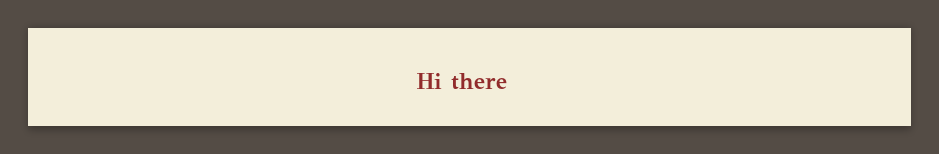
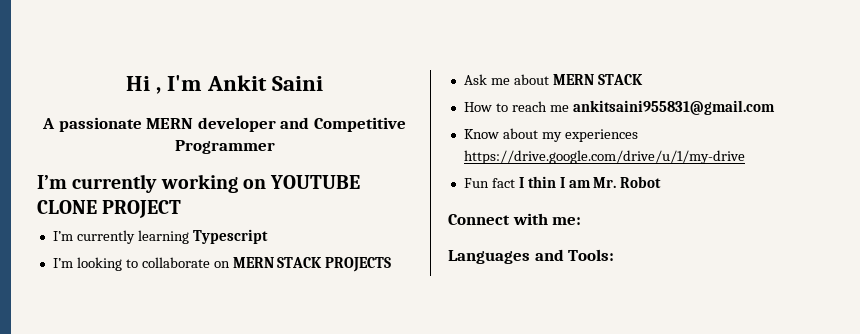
[450,73,507,90] there -> [155,75,324,94] [42,117,406,132] [174,140,275,154] [37,174,361,193] [37,200,182,218] [52,229,268,244] [52,257,392,272] [463,74,643,85] [463,100,775,115] [463,128,638,142] [463,150,745,164] [463,176,662,188] [448,213,582,225] [448,249,615,264] , I'm Ankit Saini // A passionate MERN developer and Competitive Programmer // I’m currently working on YOUTUBE CLONE PROJECT // I’m currently learning Typescript // I’m looking to collaborate on MERN STACK PROJECTS // Ask me about MERN STACK // How to reach me ankitsaini955831@gmail.com // Know about my experiences https://drive.google.com/drive/u/1/my-drive // Fun fact I thin I am Mr. Robot // Connect with me: // Languages and Tools:

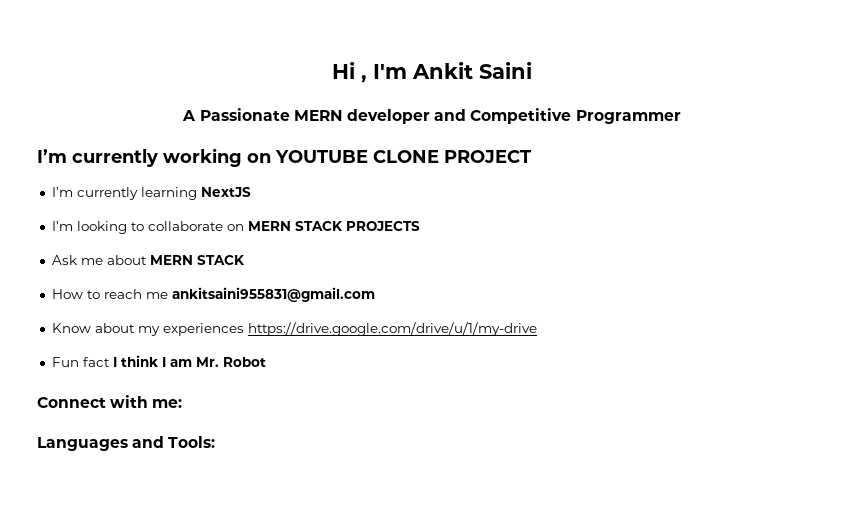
[58,117,142,132] passionate -> [199,108,290,121] Passionate
[192,229,268,244] Typescript -> [200,187,251,197] NextJS
[527,176,556,188] thin -> [120,355,158,367] think

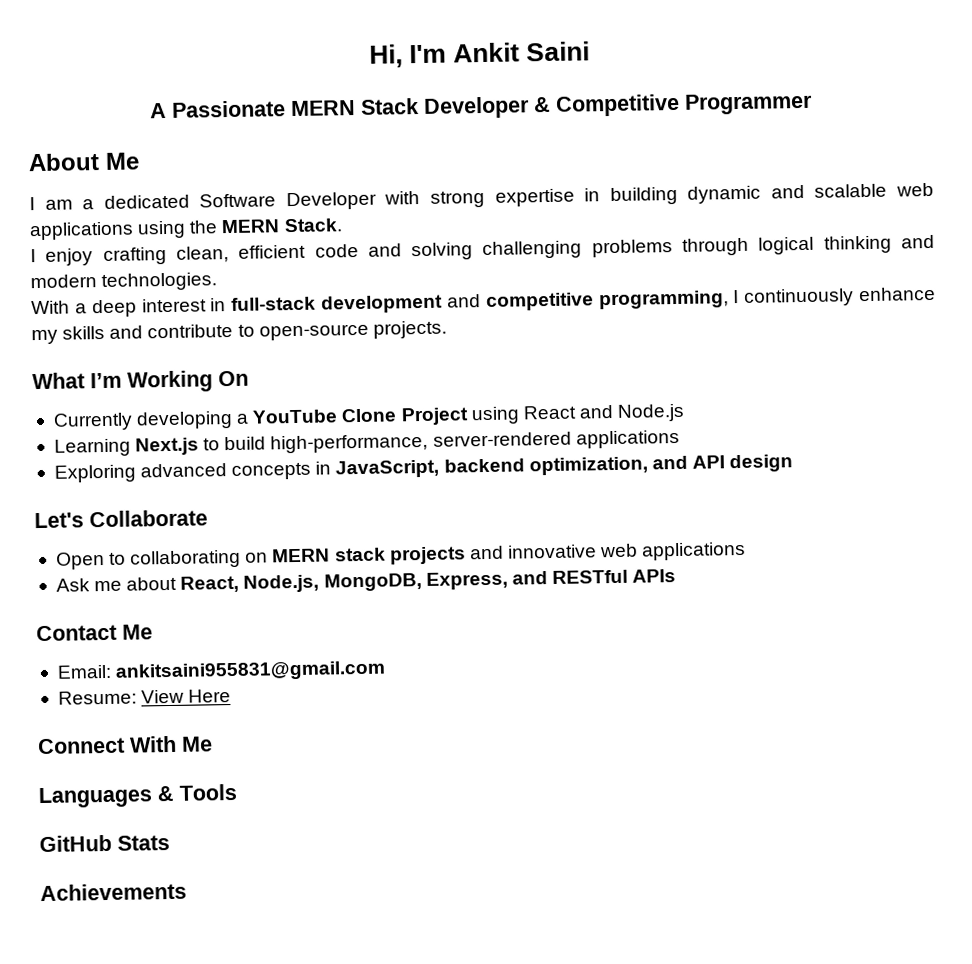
[332,62,367,83] Hi , -> [368,44,403,68] Hi,
[347,109,467,124] developer and -> [359,96,551,119] Stack Developer &
[37,148,532,167] [51,187,251,200] [51,221,420,234] [51,255,245,265] [51,287,375,302] [51,322,537,336] [51,355,266,367] I’m currently working on YOUTUBE CLONE PROJECT // I’m currently learning NextJS // I’m looking to collaborate on MERN STACK PROJECTS // Ask me about MERN STACK // How to reach me ankitsaini955831@gmail.com // Know about my experiences https://drive.google.com/drive/u/1/my-drive // Fun fact I think I am Mr. Robot -> [28,152,140,172] [29,182,934,211] [29,218,343,241] [30,234,935,266] [30,272,218,292] [31,286,937,318] [31,320,447,345] [32,370,249,393] [52,403,686,431] [53,429,680,457] [53,454,794,483] [34,509,208,529] [55,541,747,570] [55,569,677,593] [36,624,153,642] [56,660,387,682] [57,689,232,705] About Me // I am a dedicated Software Developer with strong expertise in building dynamic and scalable web applications using the MERN Stack. // I enjoy crafting clean, efficient code and solving challenging problems through logical thinking and modern technologies. // With a deep interest in full-stack development and competitive programming, I continuously enhance my skills and contribute to open-source projects. // What I’m Working On // Currently developing a YouTube Clone Project using React and Node.js // Learning Next.js to build high-performance, server-rendered applications // Exploring advanced concepts in JavaScript, backend optimization, and API design // Let's Collaborate // Open to collaborating on MERN stack projects and innovative web applications // Ask me about React, Node.js, MongoDB, Express, and RESTful APIs // Contact Me // Email: ankitsaini955831@gmail.com // Resume: View Here
[110,395,183,408] with me: -> [129,735,213,753] With Me
[132,436,216,448] and Tools: -> [157,783,237,802] [39,834,170,853] [40,882,187,902] & Tools // GitHub Stats // Achievements

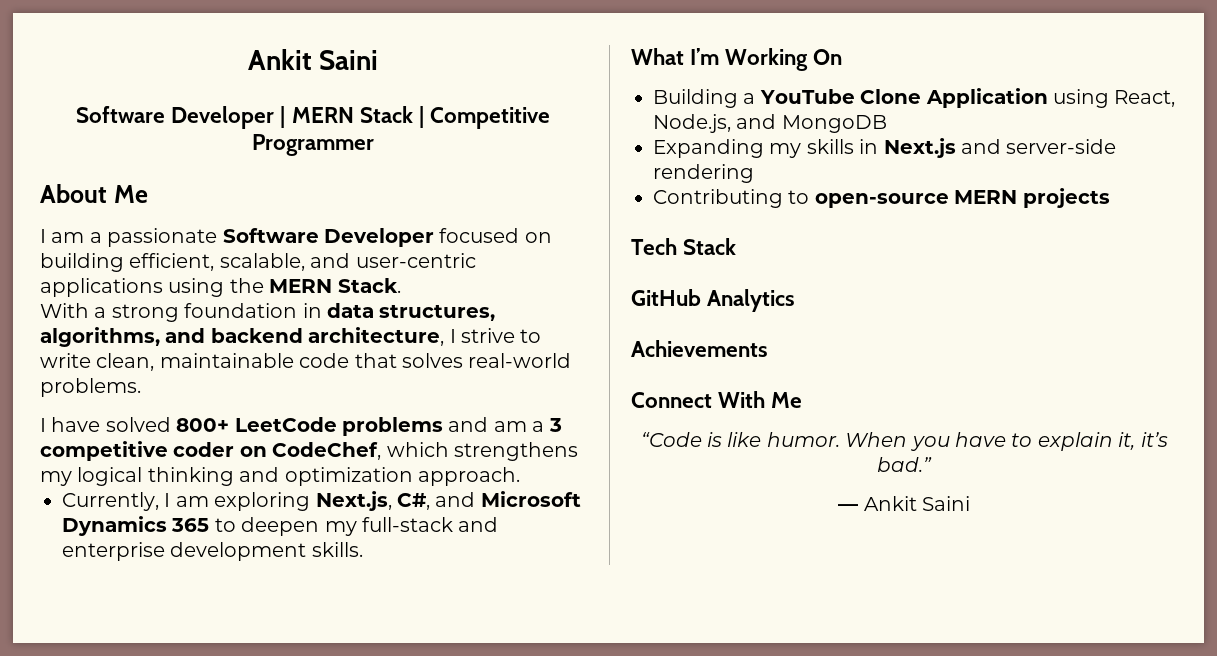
[368,44,447,68] Hi, I'm -> (247, 59) none
[149,96,551,119] A Passionate MERN Stack Developer & -> [76,106,424,129] Software Developer | MERN Stack |
[103,182,934,211] dedicated Software Developer with strong expertise in building dynamic and scalable web -> [107,228,552,247] [40,253,476,272] passionate Software Developer focused on building efficient, scalable, and user-centric
[30,234,935,266] [30,272,218,292] [31,286,937,318] [31,320,447,345] I enjoy crafting clean, efficient code and solving challenging problems through logical thinking and modern technologies. // With a deep interest in full-stack development and competitive programming, I continuously enhance my skills and contribute to open-source projects. -> [40,303,496,322] [40,327,542,347] [40,353,572,371] [40,378,141,397] [40,417,562,436] [40,441,578,461] [40,467,520,486] [62,491,581,511] [62,516,499,536] [62,542,363,561] With a strong foundation in data structures, algorithms, and backend architecture, I strive to write clean, maintainable code that solves real-world problems. // I have solved 800+ LeetCode problems and am a 3 competitive coder on CodeChef, which strengthens my logical thinking and optimization approach. // Currently, I am exploring Next.js, C#, and Microsoft Dynamics 365 to deepen my full-stack and enterprise development skills.
[52,410,234,431] Currently developing -> [653,89,738,108] Building
[400,403,686,426] [53,429,680,457] [53,454,794,483] [34,509,208,529] [55,541,747,570] [55,569,677,593] [36,624,153,642] [56,660,387,682] [57,689,232,705] [37,735,213,755] [38,783,237,809] [39,834,170,853] [40,882,187,902] Project using React and Node.js // Learning Next.js to build high-performance, server-rendered applications // Exploring advanced concepts in JavaScript, backend optimization, and API design // Let's Collaborate // Open to collaborating on MERN stack projects and innovative web applications // Ask me about React, Node.js, MongoDB, Express, and RESTful APIs // Contact Me // Email: ankitsaini955831@gmail.com // Resume: View Here // Connect With Me // Languages & Tools // GitHub Stats // Achievements -> [925,88,1176,108] [653,114,887,133] [653,138,1117,158] [653,164,754,183] [653,188,1110,208] [631,238,737,255] [631,289,796,312] [631,340,768,357] [631,391,803,408] [640,432,1168,451] [877,457,932,472] [838,496,970,511] Application using React, Node.js, and MongoDB // Expanding my skills in Next.js and server-side rendering // Contributing to open-source MERN projects // Tech Stack // GitHub Analytics // Achievements // Connect With Me // “Code is like humor. When you have to explain it, it’s bad.” // — Ankit Saini

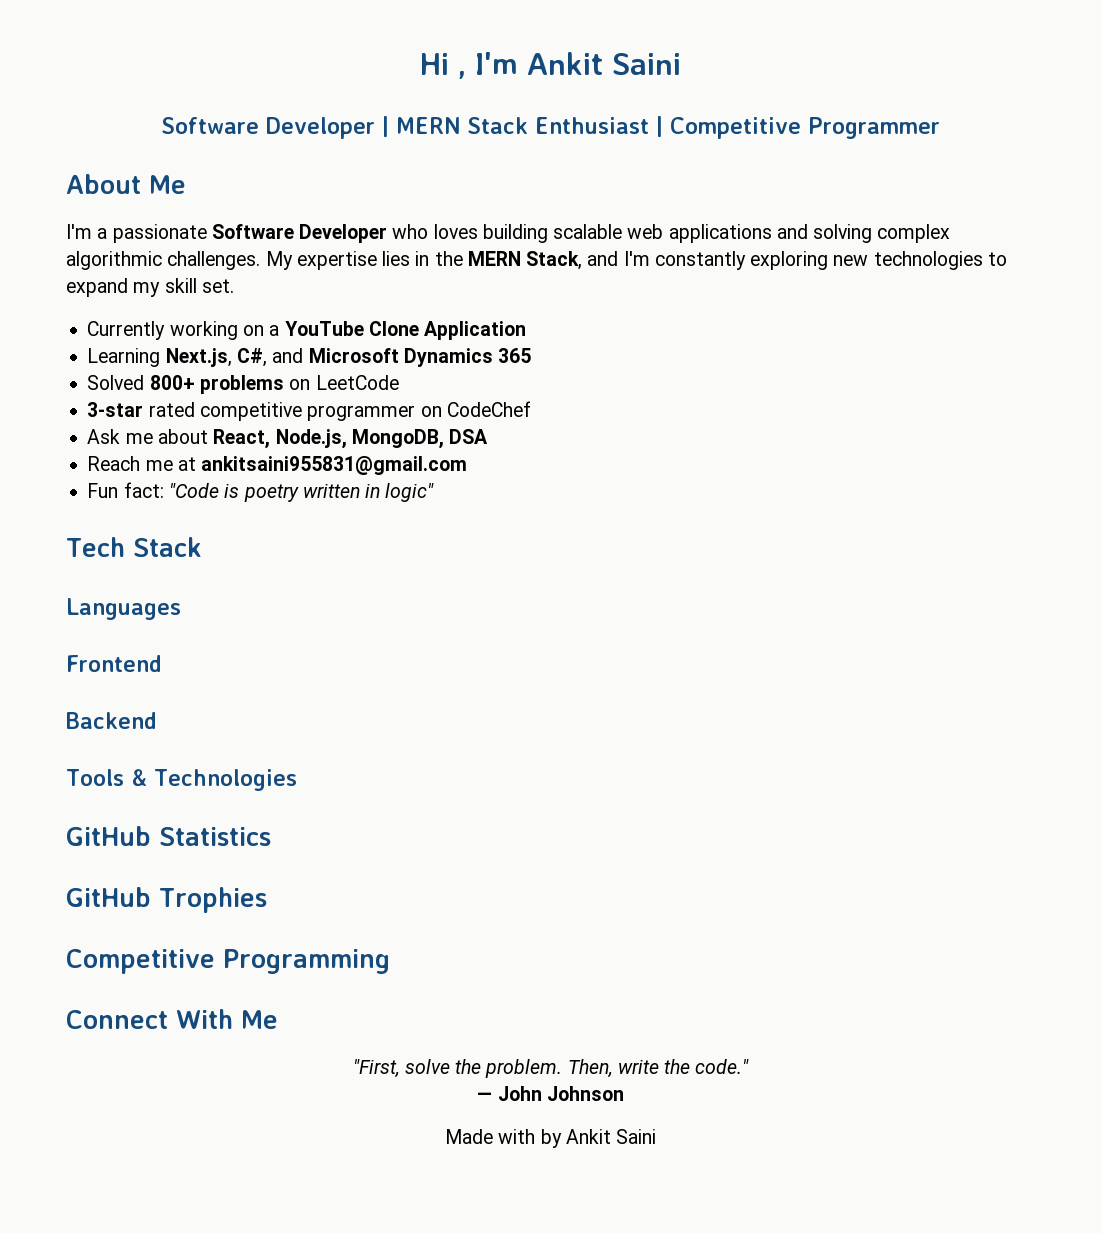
(247, 59) none -> [420,52,518,79] Hi , I'm
(413, 114) none -> [535,117,649,134] Enthusiast
[40,229,85,243] I am -> [66,224,92,239] I'm
[439,228,552,243] [40,253,476,272] [40,278,401,297] [40,303,496,322] [40,327,542,347] [40,353,572,371] [40,378,141,397] [40,417,562,436] [40,441,578,461] [40,467,520,486] [62,492,311,511] focused on building efficient, scalable, and user-centric applications using the MERN Stack. // With a strong foundation in data structures, algorithms, and backend architecture, I strive to write clean, maintainable code that solves real-world problems. // I have solved 800+ LeetCode problems and am a 3 competitive coder on CodeChef, which strengthens my logical thinking and optimization approach. // Currently, I am exploring -> [392,224,951,243] [66,251,1007,270] [66,278,234,297] [87,321,527,340] [87,348,161,367] who loves building scalable web applications and solving complex algorithmic challenges. My expertise lies in the MERN Stack, and I'm constantly exploring new technologies to expand my skill set. // Currently working on a YouTube Clone Application // Learning
[214,517,499,536] [62,542,363,561] [631,48,843,71] [653,88,1176,108] [653,114,887,133] [653,138,1117,158] [653,164,754,183] [653,188,1110,208] [631,238,737,255] [631,289,796,312] [631,340,768,357] [631,391,803,408] [640,432,1168,451] [877,457,932,472] [838,504,859,511] to deepen my full-stack and enterprise development skills. // What I’m Working On // Building a YouTube Clone Application using React, Node.js, and MongoDB // Expanding my skills in Next.js and server-side rendering // Contributing to open-source MERN projects // Tech Stack // GitHub Analytics // Achievements // Connect With Me // “Code is like humor. When you have to explain it, it’s bad.” // — -> [87,375,399,394] [87,401,531,421] [87,429,489,449] [87,456,468,475] [87,482,435,502] [66,537,202,557] [66,598,181,620] [66,655,162,672] [66,712,157,729] [66,769,297,791] [66,826,271,846] [66,887,267,913] [66,949,390,974] [66,1009,278,1029] [352,1059,750,1078] [477,1086,624,1101] [444,1129,562,1148] // Solved 800+ problems on LeetCode // 3-star rated competitive programmer on CodeChef // Ask me about React, Node.js, MongoDB, DSA // Reach me at ankitsaini955831@gmail.com // Fun fact: "Code is poetry written in logic" // Tech Stack // Languages // Frontend // Backend // Tools & Technologies // GitHub Statistics // GitHub Trophies // Competitive Programming // Connect With Me // "First, solve the problem. Then, write the code." // — John Johnson // Made with by

